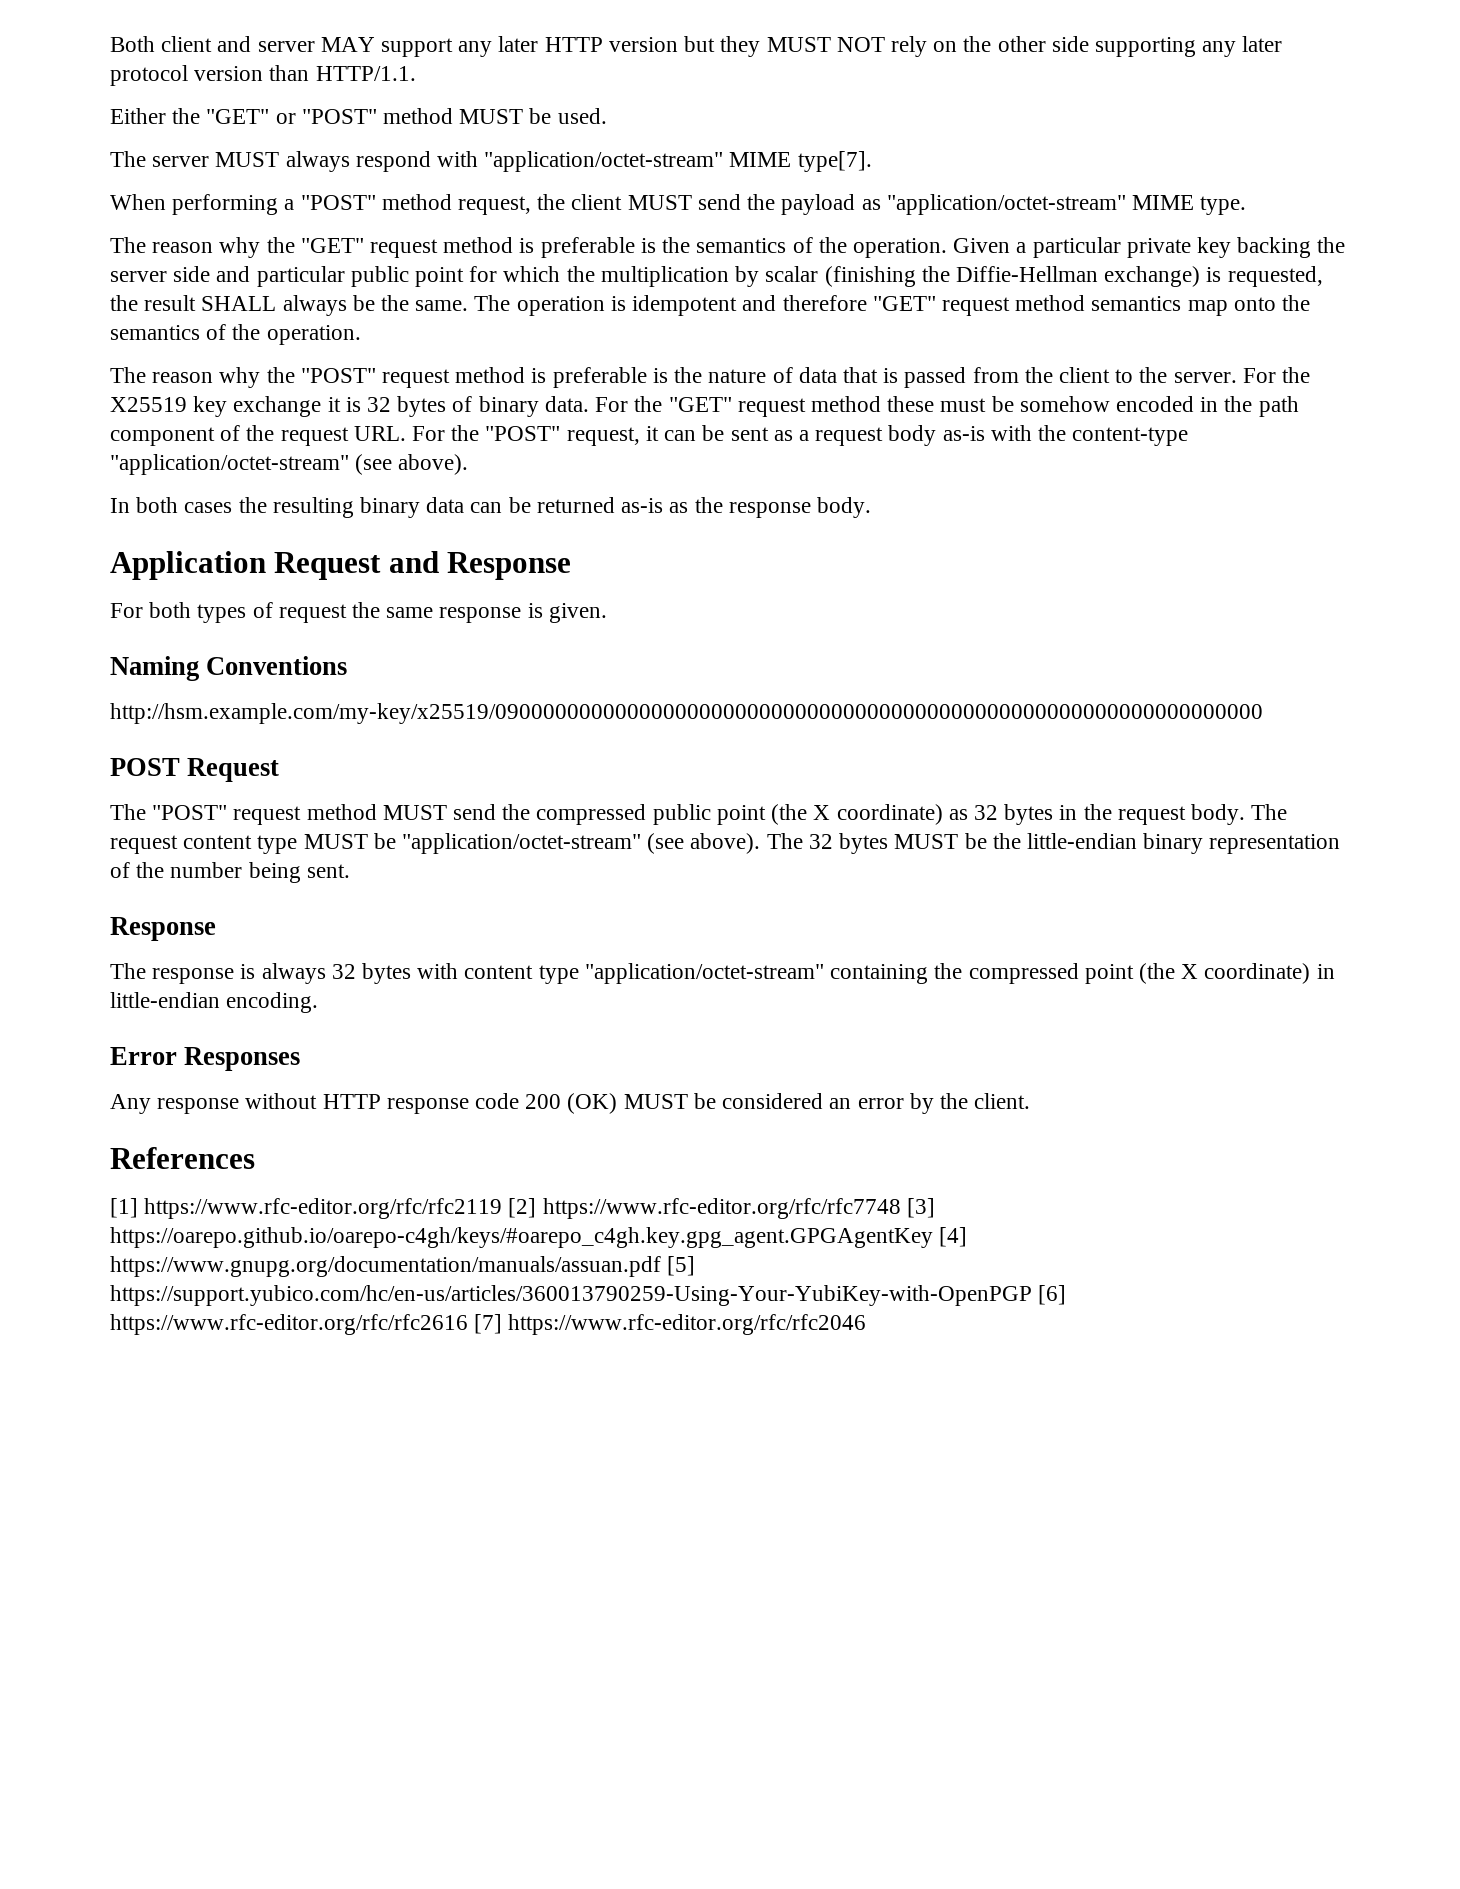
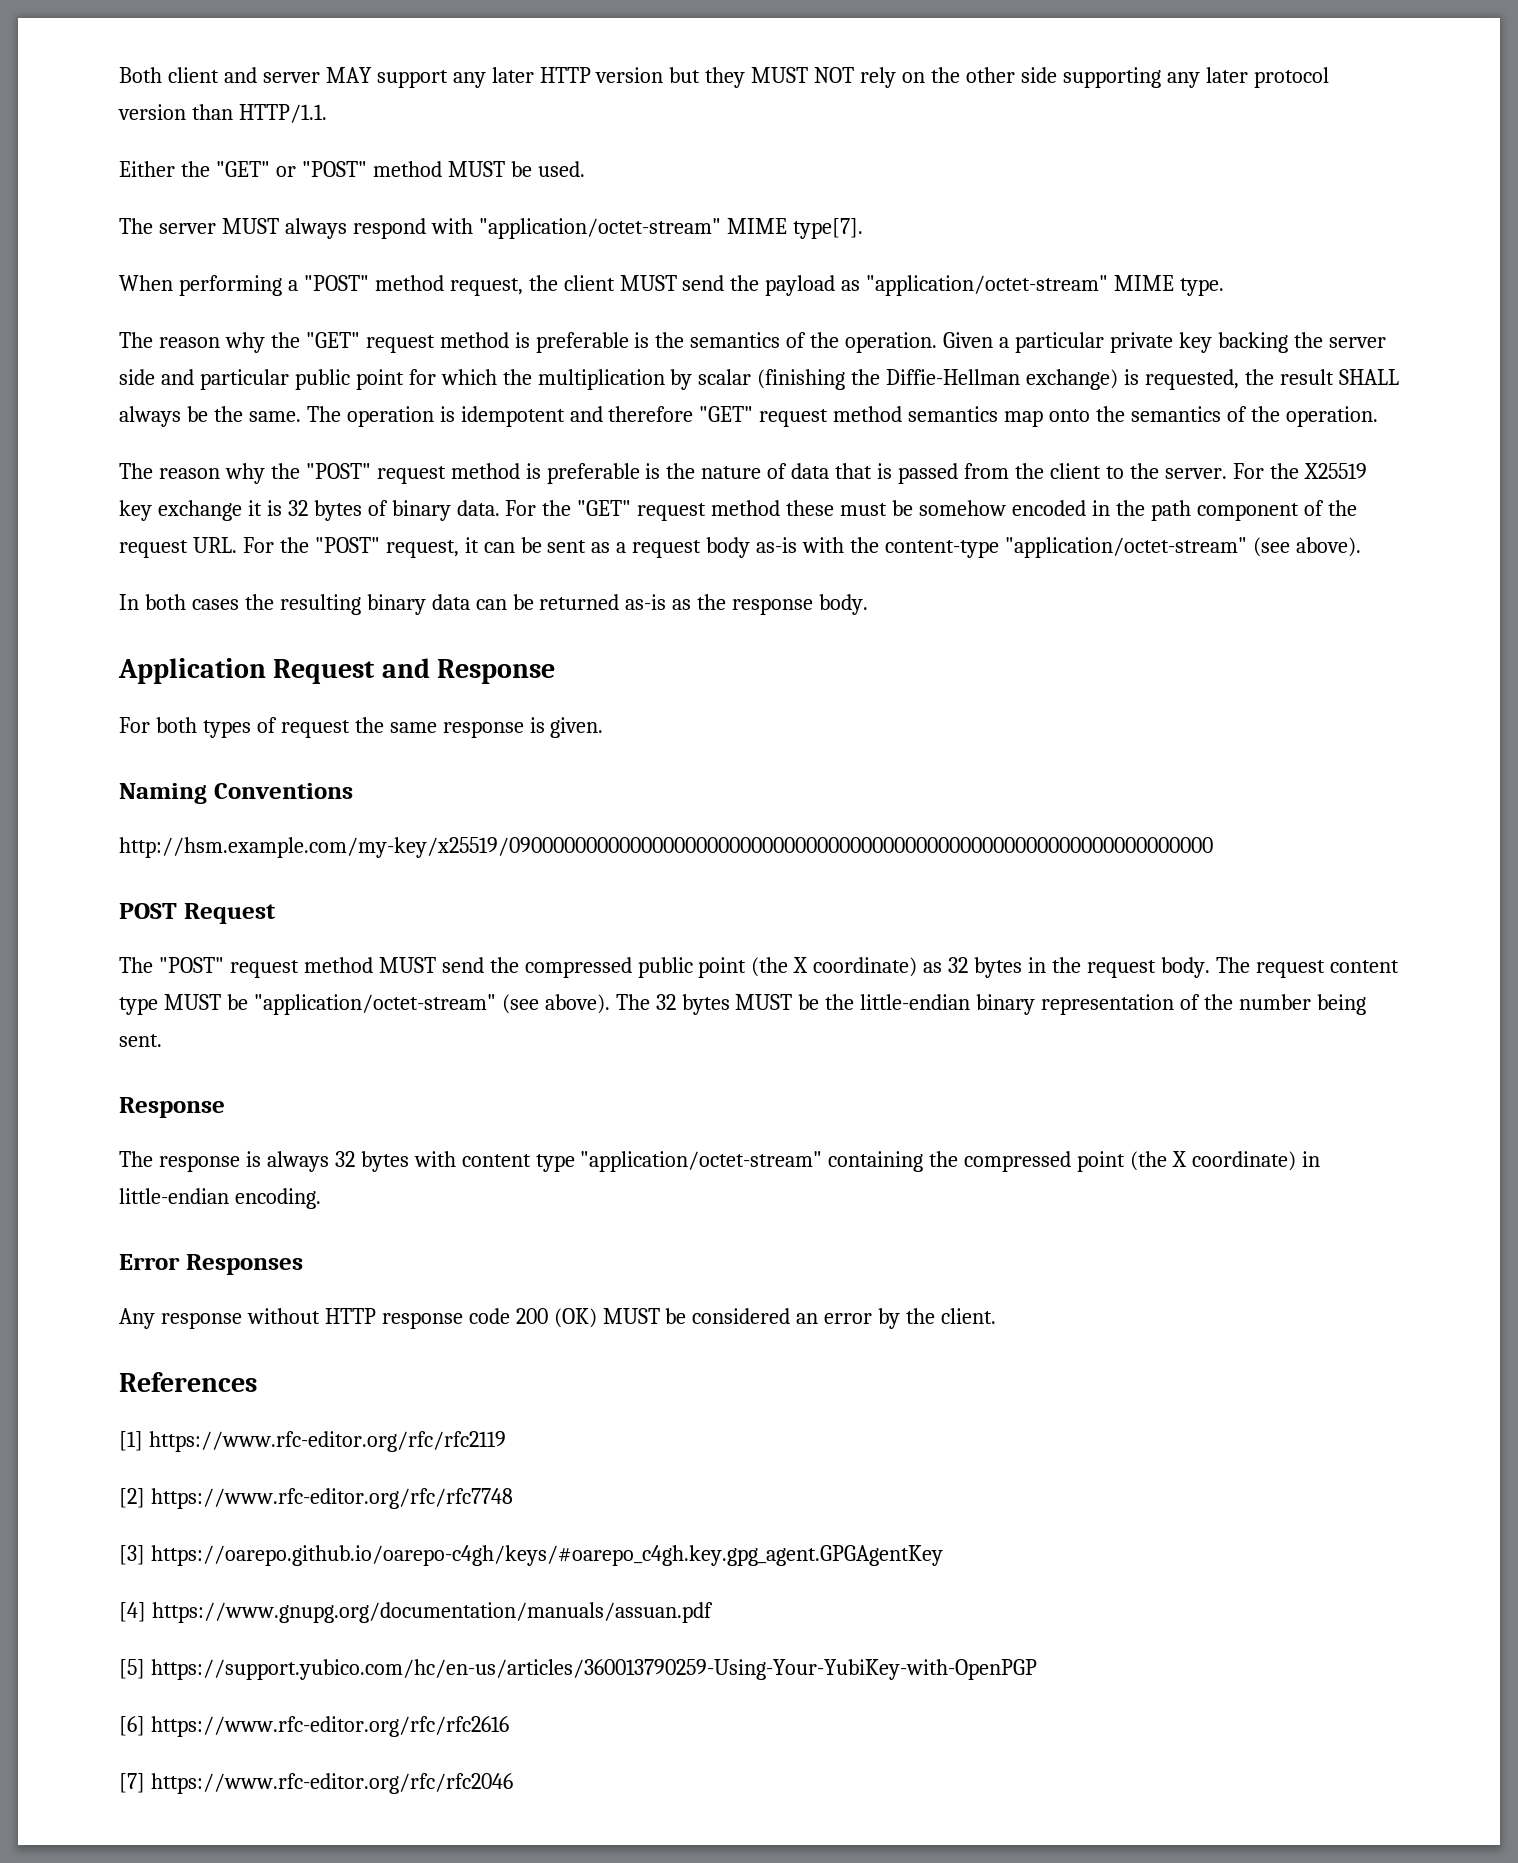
(503, 1208) none -> (506, 1441) //
(901, 1208) none -> (513, 1498) //
(933, 1237) none -> (943, 1555) //
(661, 1266) none -> (713, 1612) //
(1032, 1295) none -> (1037, 1669) //
(468, 1324) none -> (509, 1726) //

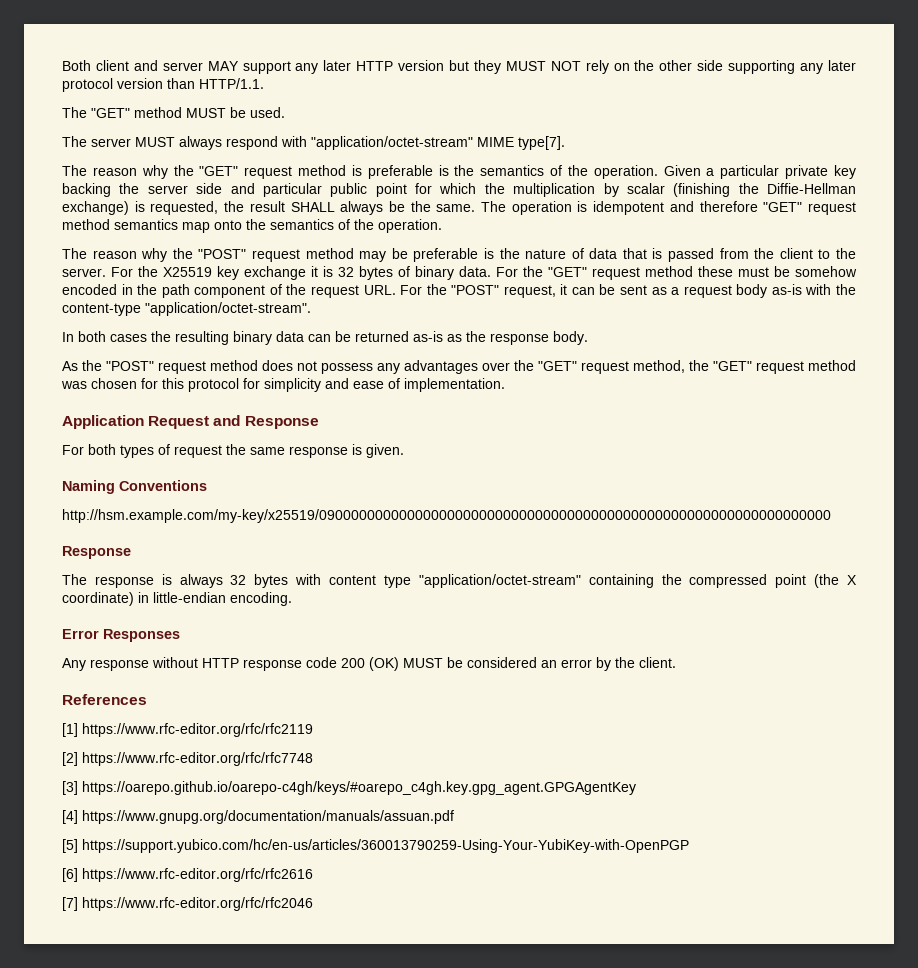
[119,161,367,177] Either the "GET" or "POST" -> [62,107,130,118] The "GET"
[119,275,1225,296] // When performing a "POST" method request, the client MUST send the payload as "application/octet-stream" MIME type. -> (565, 143) none
[525,463,541,479] is -> [359,248,408,262] may be
[1004,537,1361,558] "application/octet-stream" (see above). -> [145,302,311,316] "application/octet-stream".
(869, 604) none -> [62,360,856,374] [61,378,505,392] // As the "POST" request method does not possess any advantages over the "GET" request method, the "GET" request method was chosen for this protocol for simplicity and ease of implementation.
[119,903,276,924] [119,957,1399,978] [119,994,1366,1015] [119,1034,162,1047] // POST Request // The "POST" request method MUST send the compressed public point (the X coordinate) as 32 bytes in the request body. The request content type MUST be "application/octet-stream" (see above). The 32 bytes MUST be the little-endian binary representation of the number being sent. -> (831, 516) none

